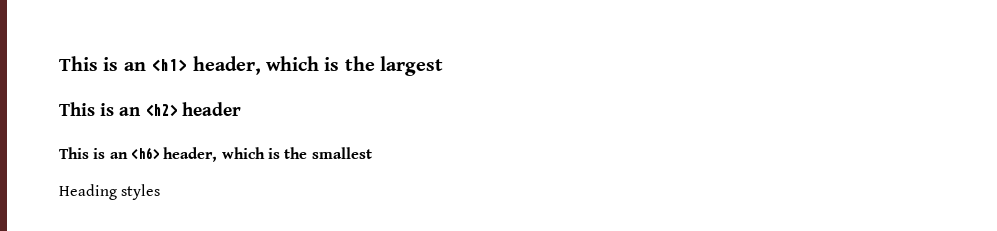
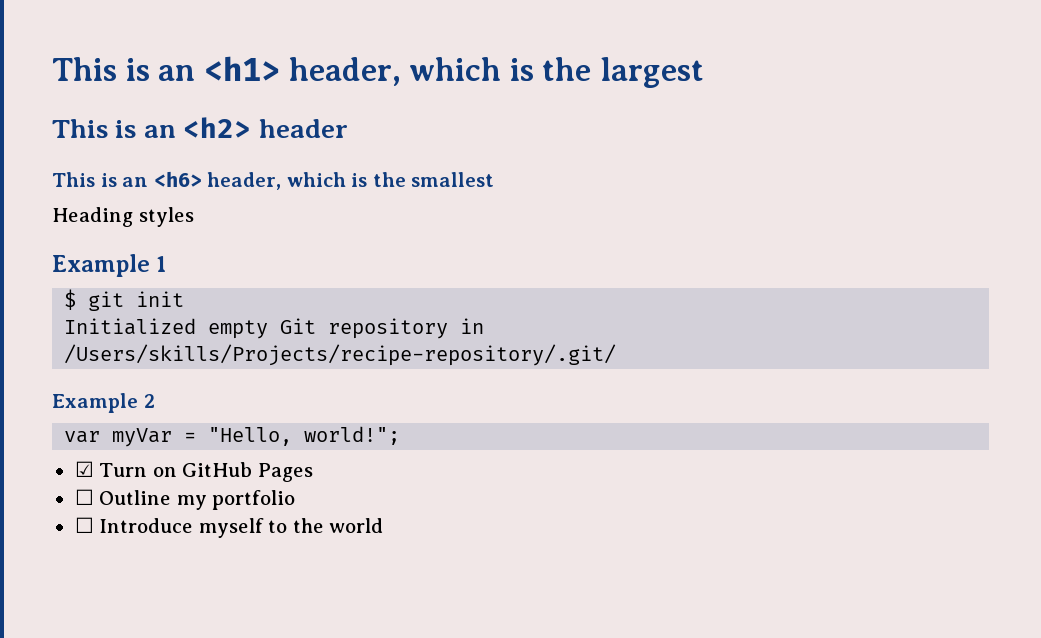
(161, 192) none -> [52,254,167,277] [64,289,185,311] [64,318,485,339] [64,344,617,366] [52,393,155,413] [64,426,401,447] [74,461,313,482] [74,489,296,510] [74,517,384,538] // Example 1 // $ git init // Initialized empty Git repository in /Users/skills/Projects/recipe-repository/.git/ // Example 2 // var myVar = "Hello, world!"; // ☑ Turn on GitHub Pages // ☐ Outline my portfolio // ☐ Introduce myself to the world

